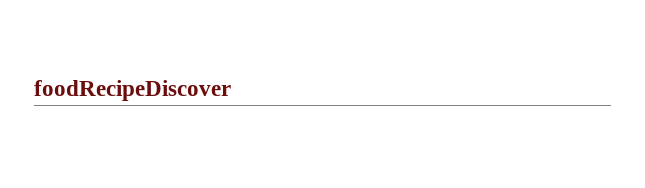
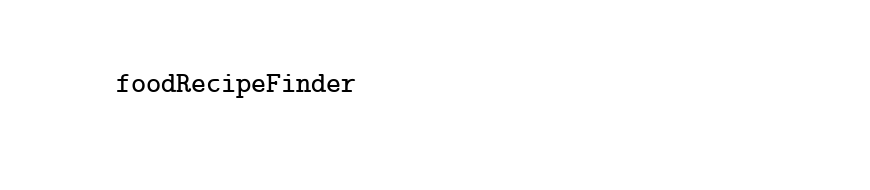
[34,80,231,101] foodRecipeDiscover -> [116,74,356,98] foodRecipeFinder

